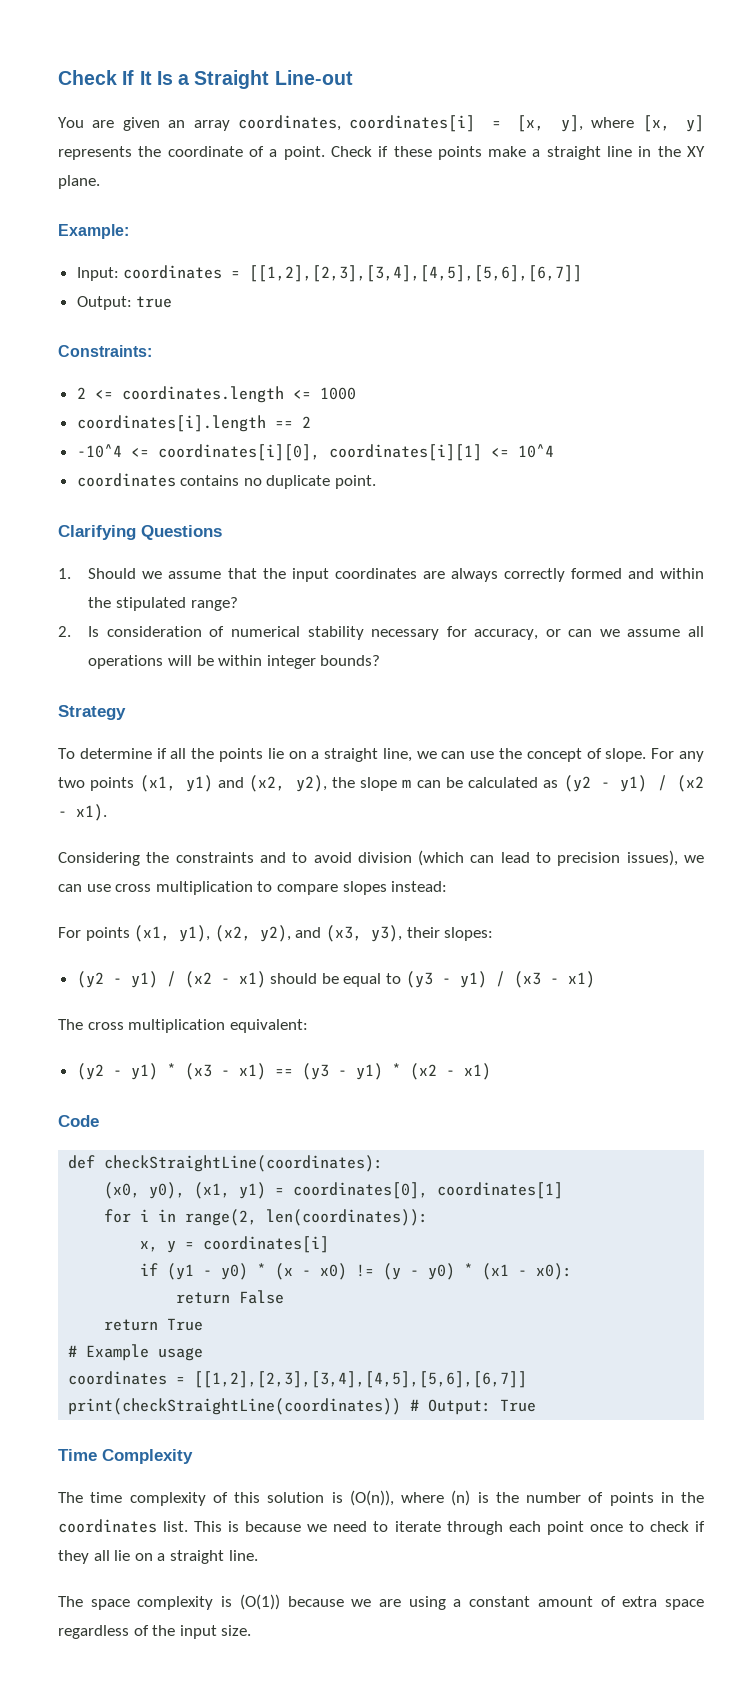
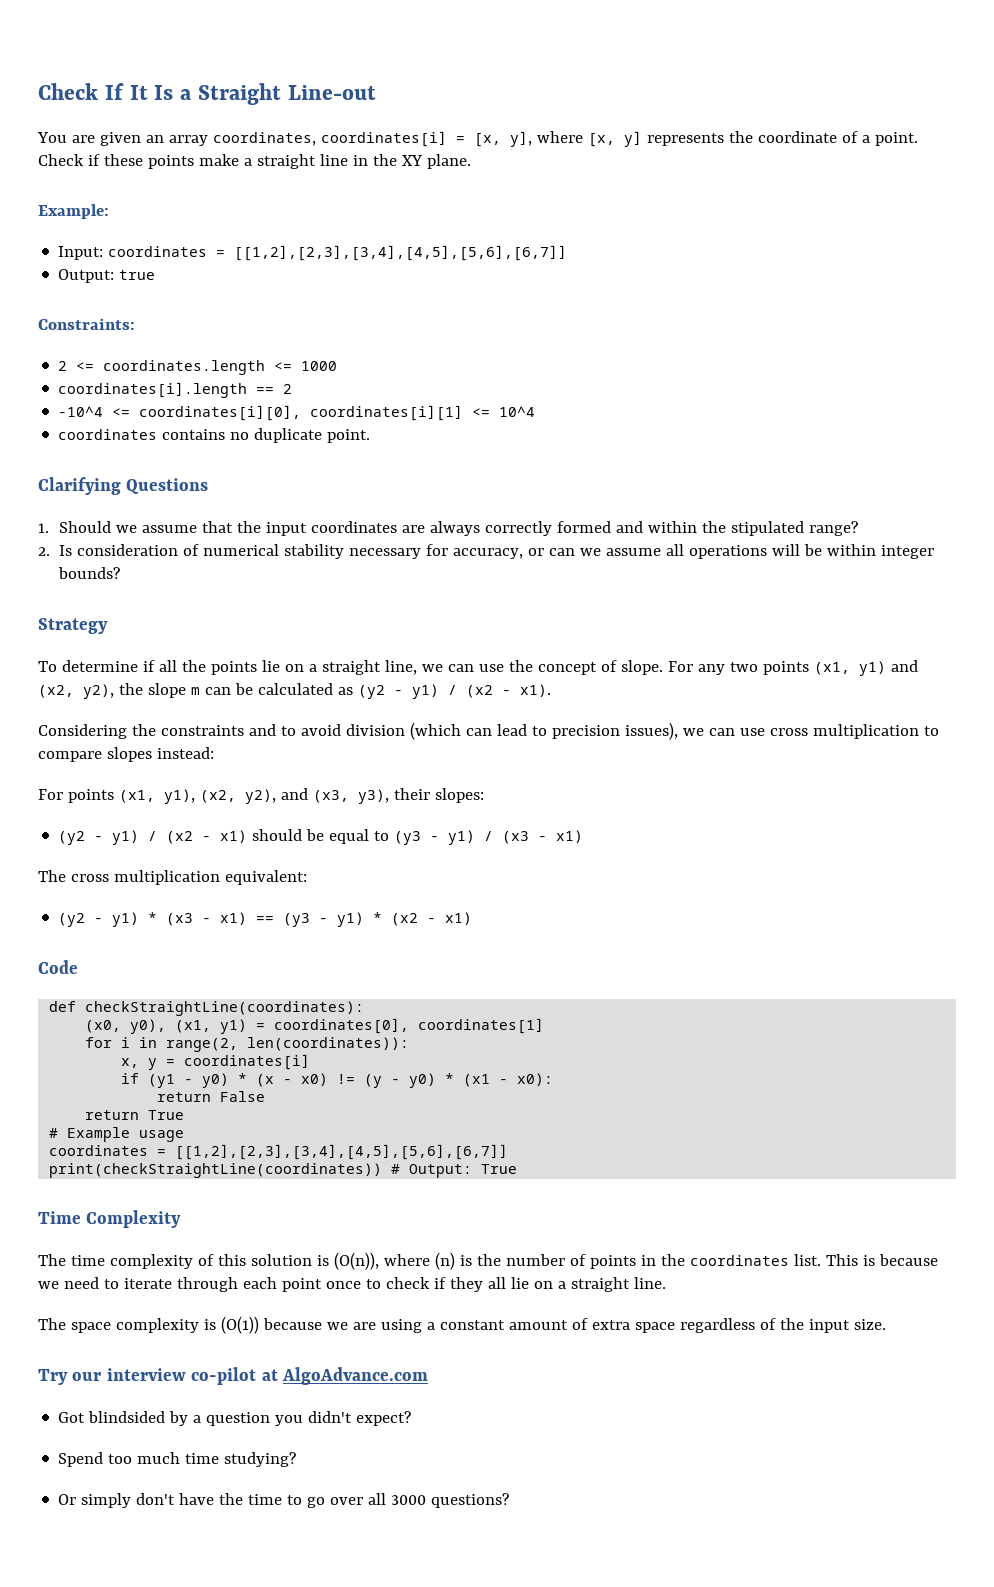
(252, 1630) none -> [38,1367,428,1385] [58,1411,412,1426] [58,1452,297,1467] [58,1493,510,1508] // Try our interview co-pilot at AlgoAdvance.com // Got blindsided by a question you didn't expect? // Spend too much time studying? // Or simply don't have the time to go over all 3000 questions?

